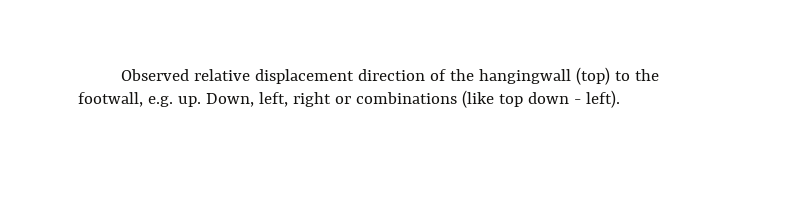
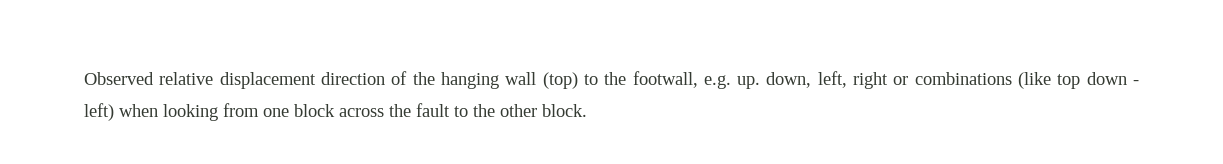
[479,69,572,84] hangingwall -> [440,72,537,89] hanging wall
[205,93,254,107] Down, -> [766,72,812,88] down,
[585,90,620,108] left). -> [84,103,587,121] left) when looking from one block across the fault to the other block.

